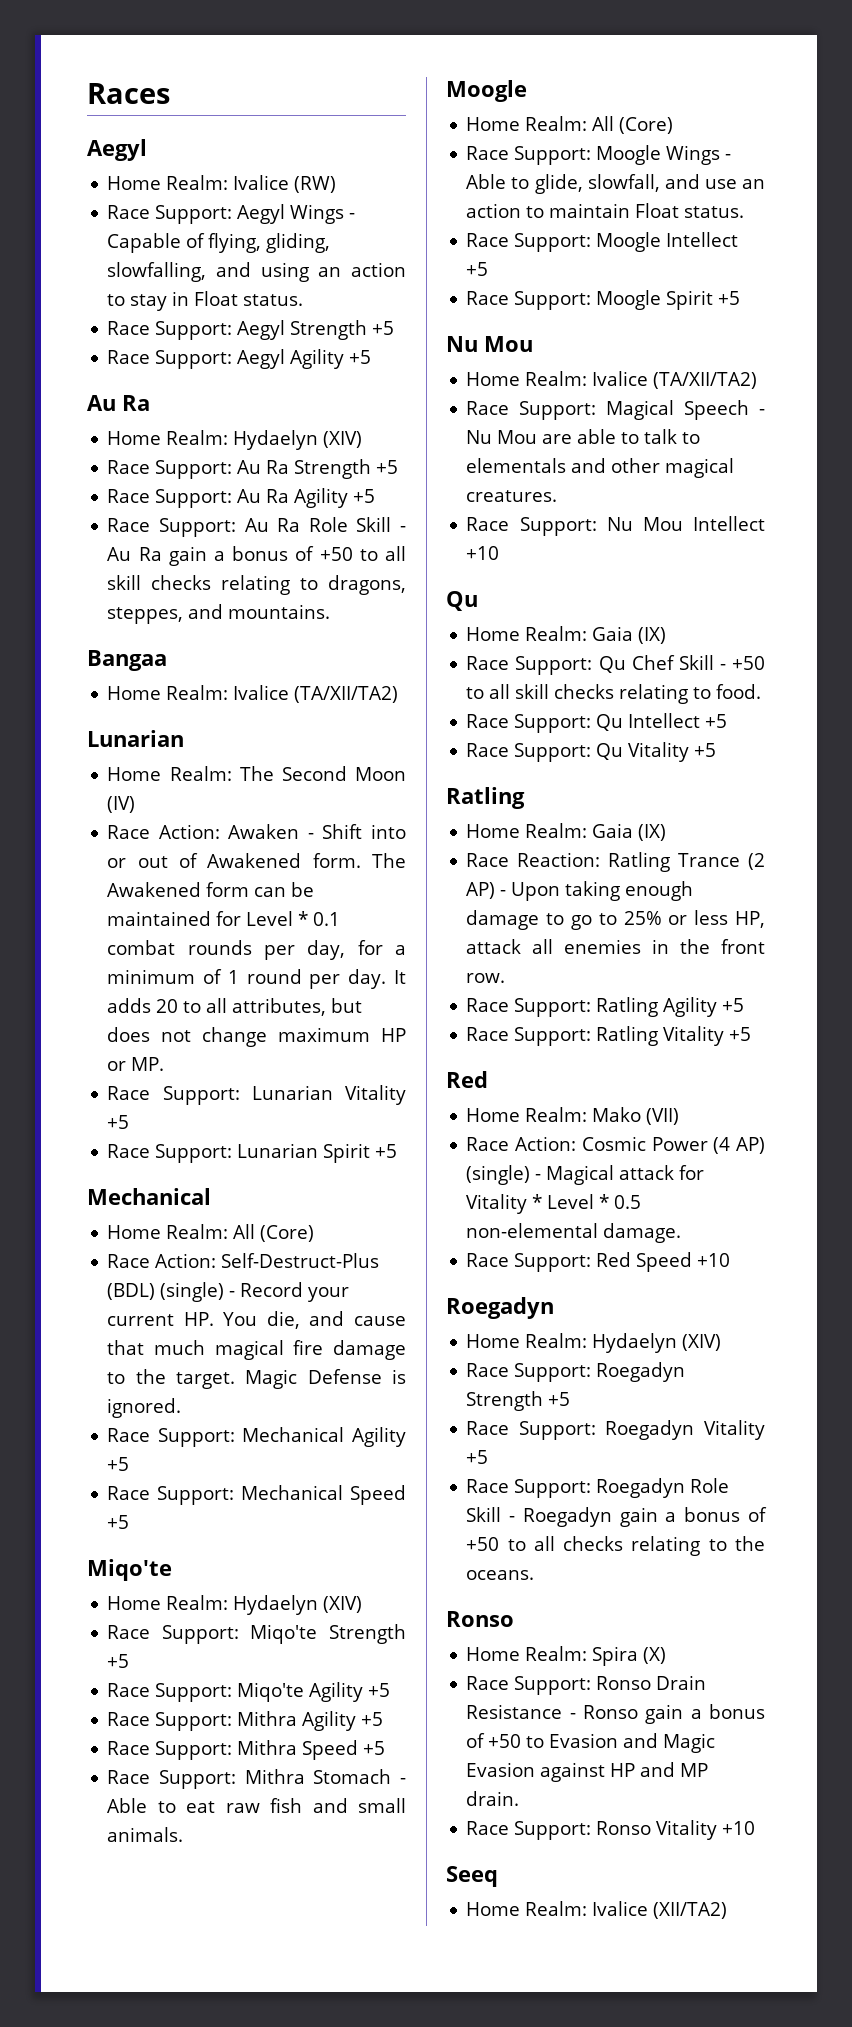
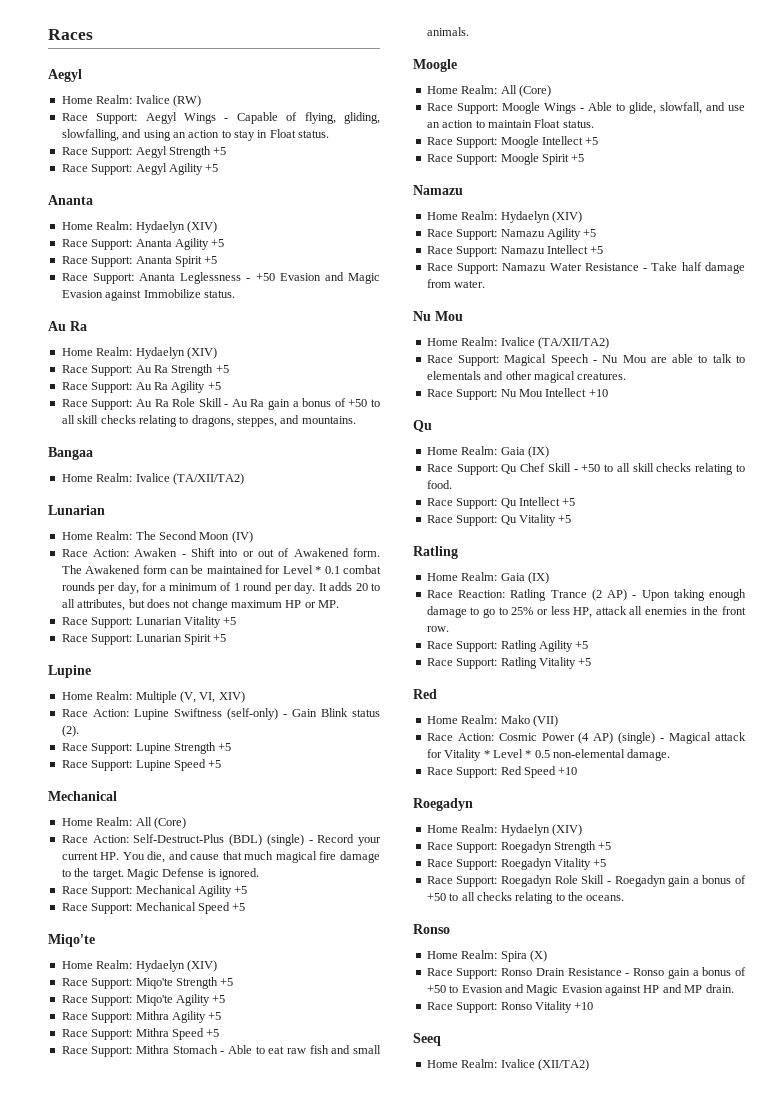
(372, 357) none -> [48,195,93,205] [61,221,217,233] [61,238,225,250] [61,256,218,267] [61,272,380,284] [61,289,235,301] // Ananta // Home Realm: Hydaelyn (XIV) // Race Support: Ananta Agility +5 // Race Support: Ananta Spirit +5 // Race Support: Ananta Leglessness - +50 Evasion and Magic Evasion against Immobilize status.
(398, 1151) none -> [48,665,91,678] [61,691,245,703] [61,708,380,720] [61,725,79,737] [61,742,232,754] [61,759,222,771] // Lupine // Home Realm: Multiple (V, VI, XIV) // Race Action: Lupine Swiftness (self-only) - Gain Blink status (2). // Race Support: Lupine Strength +5 // Race Support: Lupine Speed +5
(741, 298) none -> [413,185,463,195] [426,211,582,223] [426,228,597,240] [426,245,604,257] [426,262,745,274] [426,279,486,288] // Namazu // Home Realm: Hydaelyn (XIV) // Race Support: Namazu Agility +5 // Race Support: Namazu Intellect +5 // Race Support: Namazu Water Resistance - Take half damage from water.

